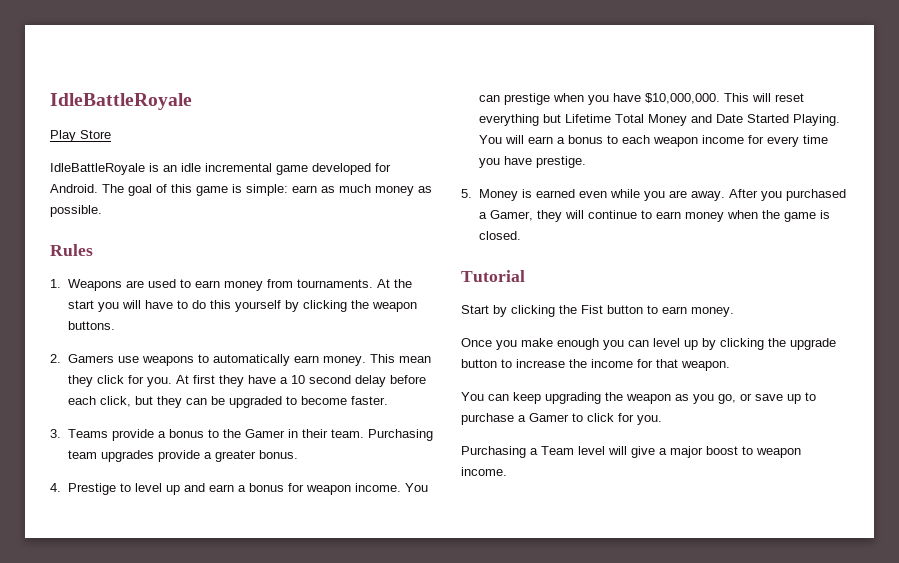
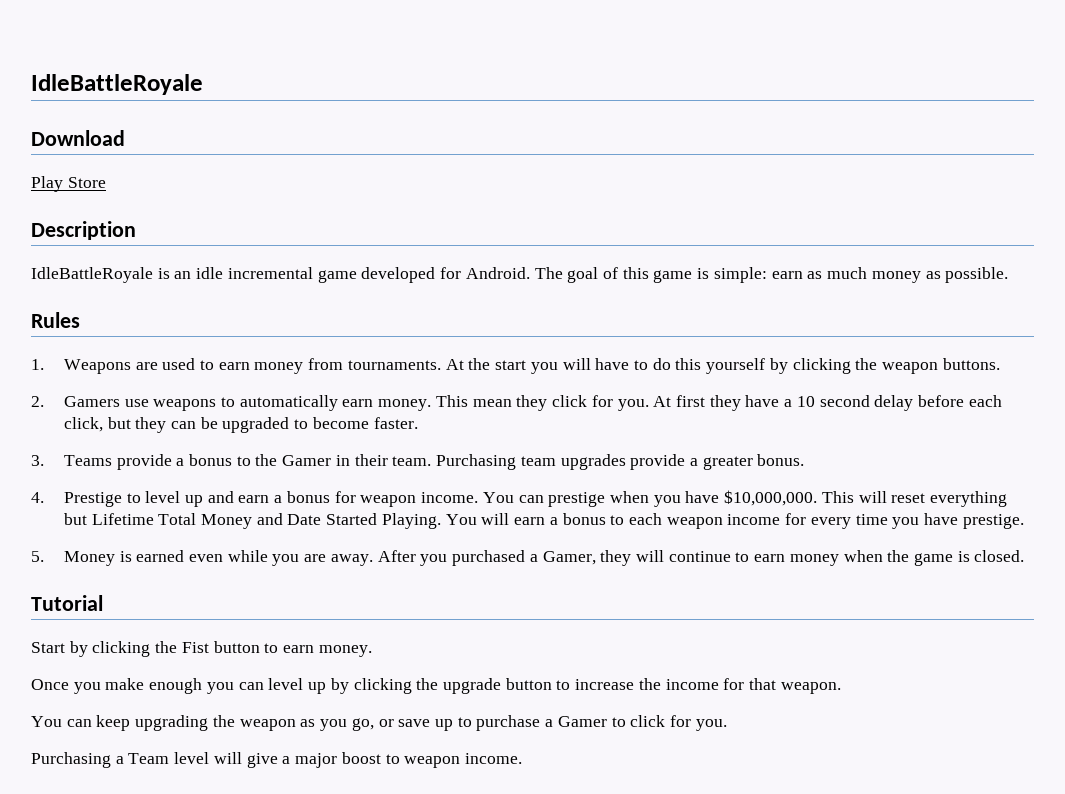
[50,93,192,110] IdleBattleRoyale -> [31,74,203,95] [31,130,125,146] IdleBattleRoyale // Download
(111, 134) none -> [31,221,136,240] // Description

